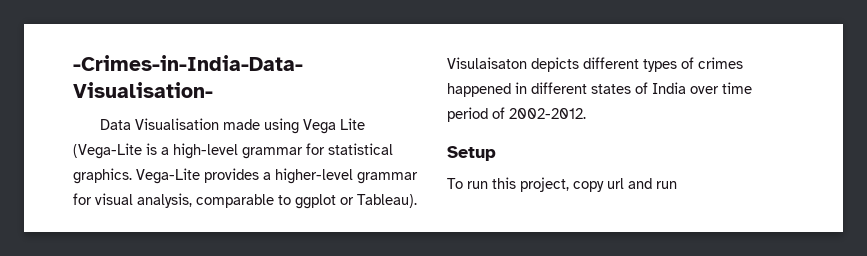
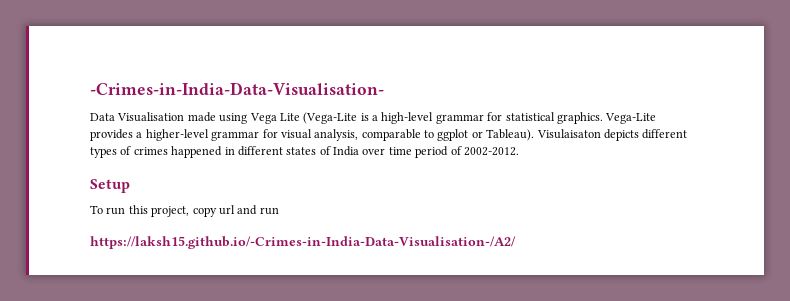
(677, 185) none -> [90,236,516,249] // https://laksh15.github.io/-Crimes-in-India-Data-Visualisation-/A2/

